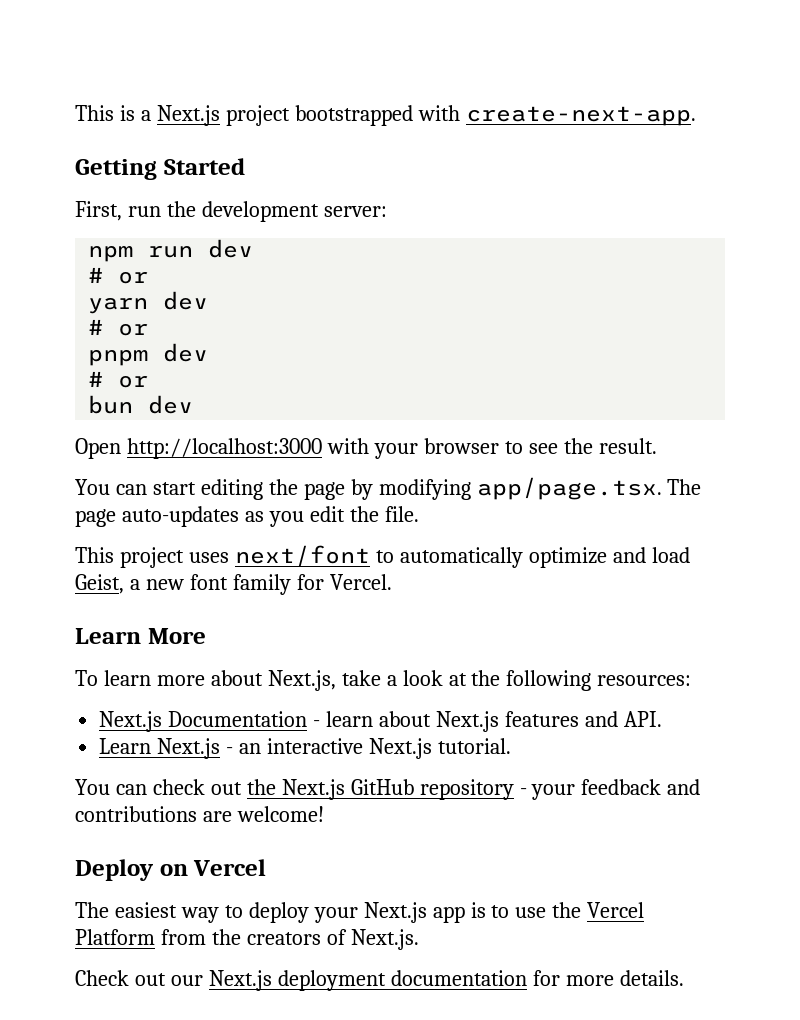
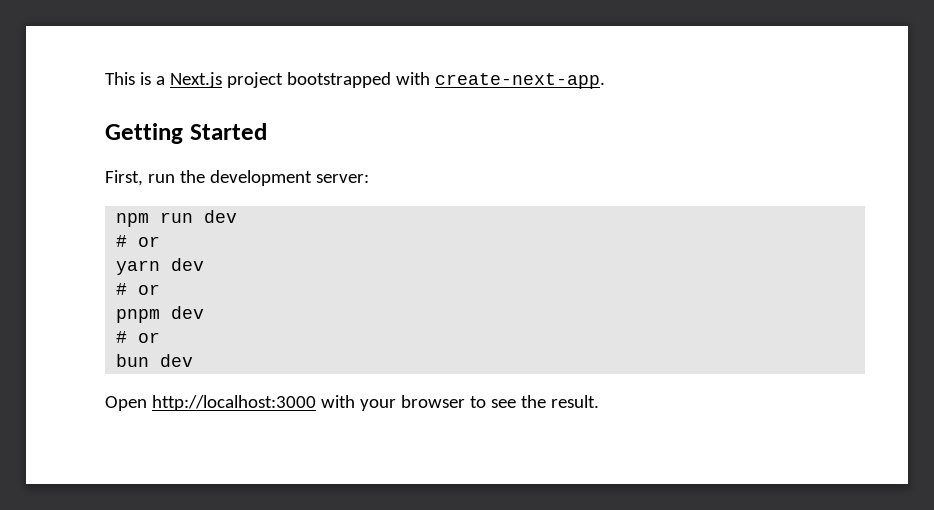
[75,477,702,500] [75,506,419,527] [75,545,690,568] [75,574,392,595] [75,628,206,644] [75,670,692,691] [99,711,662,732] [99,738,511,759] [75,779,701,800] [75,806,324,822] [75,859,267,881] [75,902,645,923] [75,929,419,950] [75,970,684,991] // You can start editing the page by modifying app/page.tsx. The page auto-updates as you edit the file. // This project uses next/font to automatically optimize and load Geist, a new font family for Vercel. // Learn More // To learn more about Next.js, take a look at the following resources: // Next.js Documentation - learn about Next.js features and API. // Learn Next.js - an interactive Next.js tutorial. // You can check out the Next.js GitHub repository - your feedback and contributions are welcome! // Deploy on Vercel // The easiest way to deploy your Next.js app is to use the Vercel Platform from the creators of Next.js. // Check out our Next.js deployment documentation for more details. -> (599, 401) none

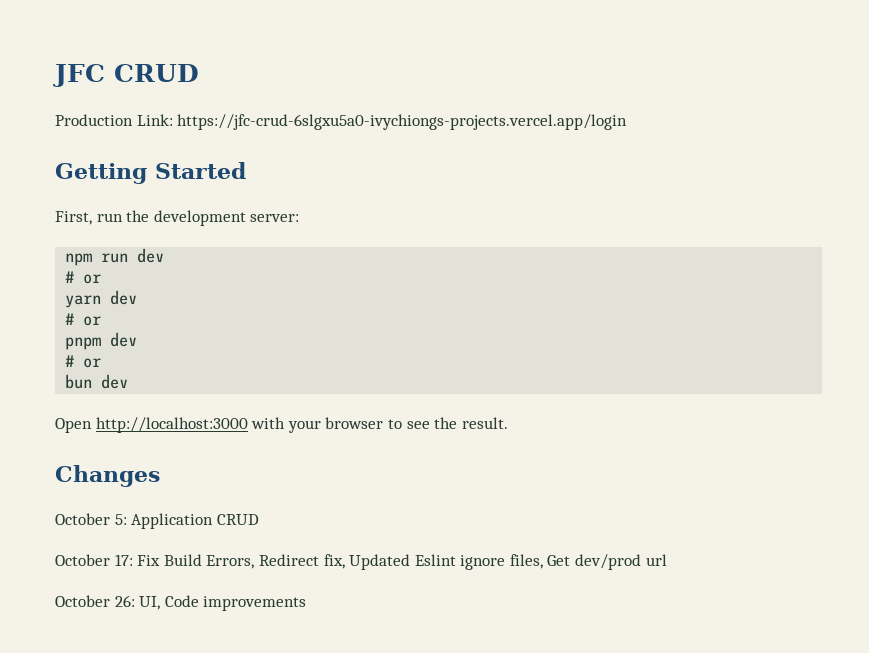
[105,72,605,89] This is a Next.js project bootstrapped with create-next-app. -> [53,64,199,87] [55,114,628,130] JFC CRUD // Production Link: https://jfc-crud-6slgxu5a0-ivychiongs-projects.vercel.app/login
(599, 401) none -> [55,465,160,487] [55,513,259,529] [55,554,667,570] [55,595,307,611] // Changes // October 5: Application CRUD // October 17: Fix Build Errors, Redirect fix, Updated Eslint ignore files, Get dev/prod url // October 26: UI, Code improvements

